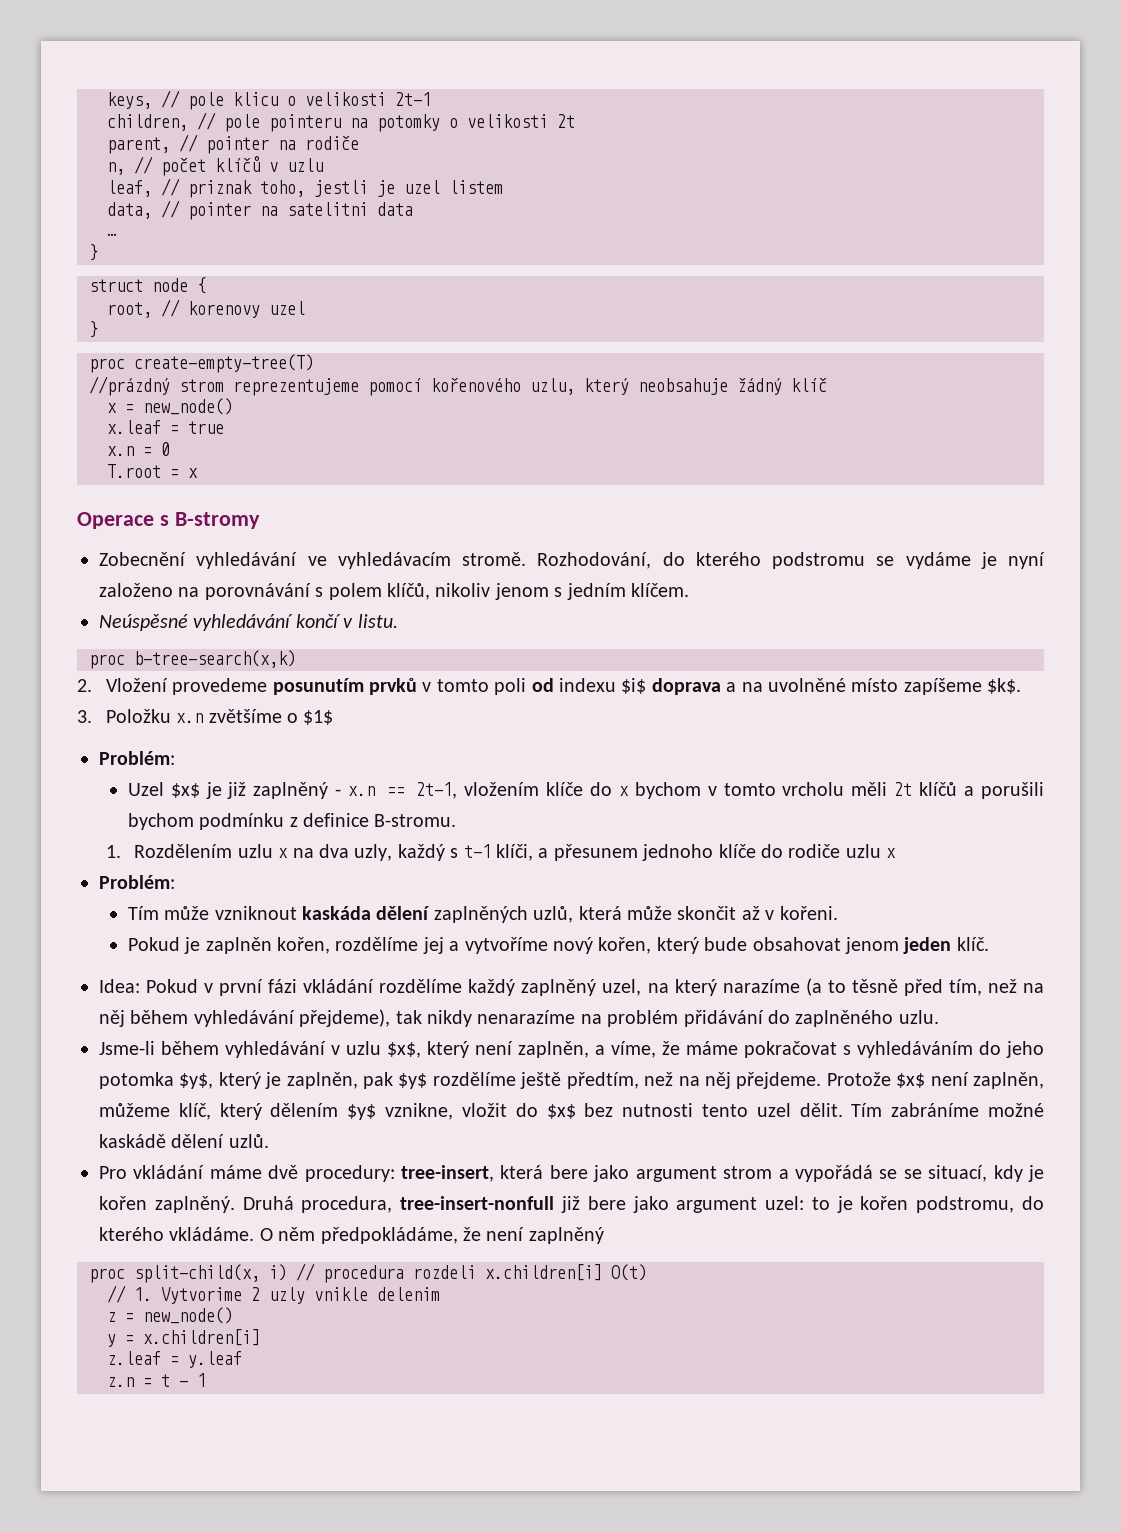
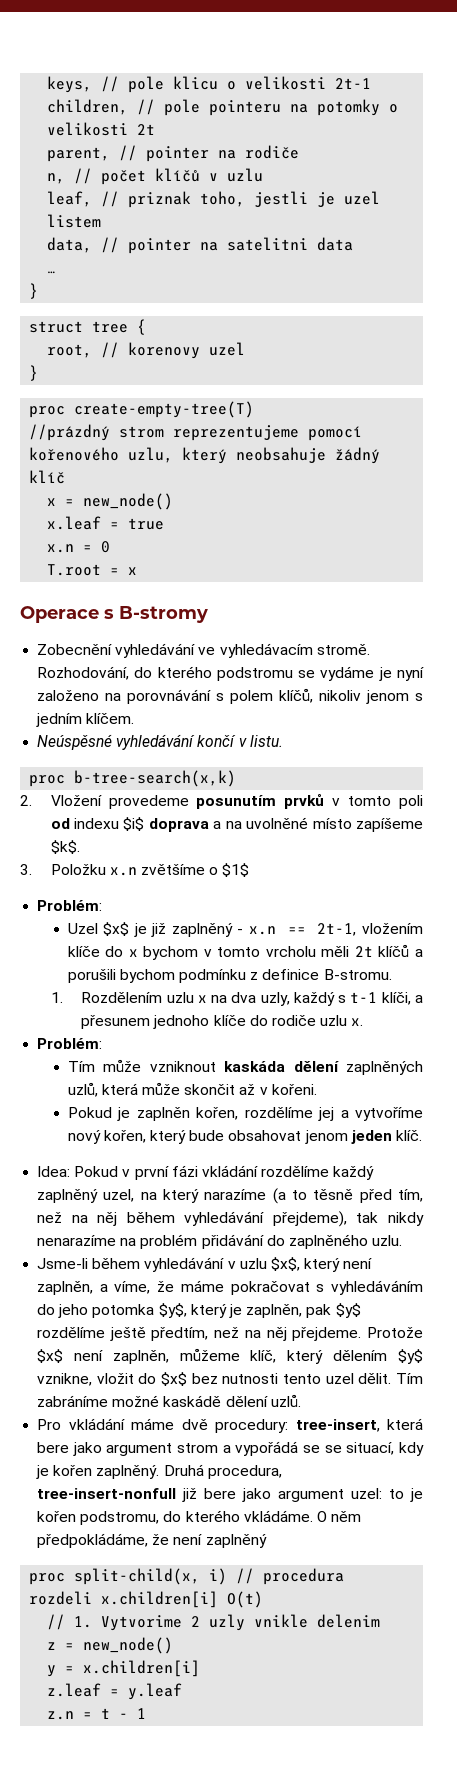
[152,278,188,292] node -> [92,321,129,333] tree
[886,848,897,858] x -> [351,1018,364,1026] x.

